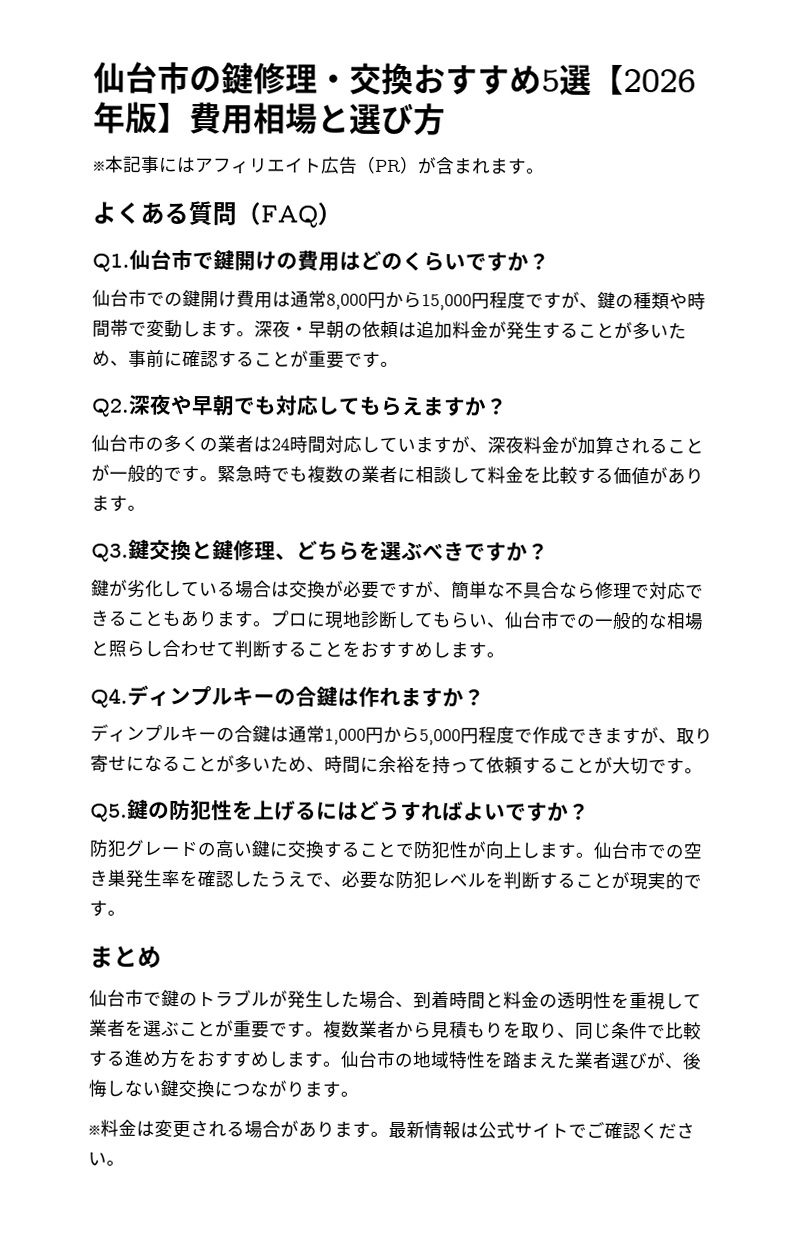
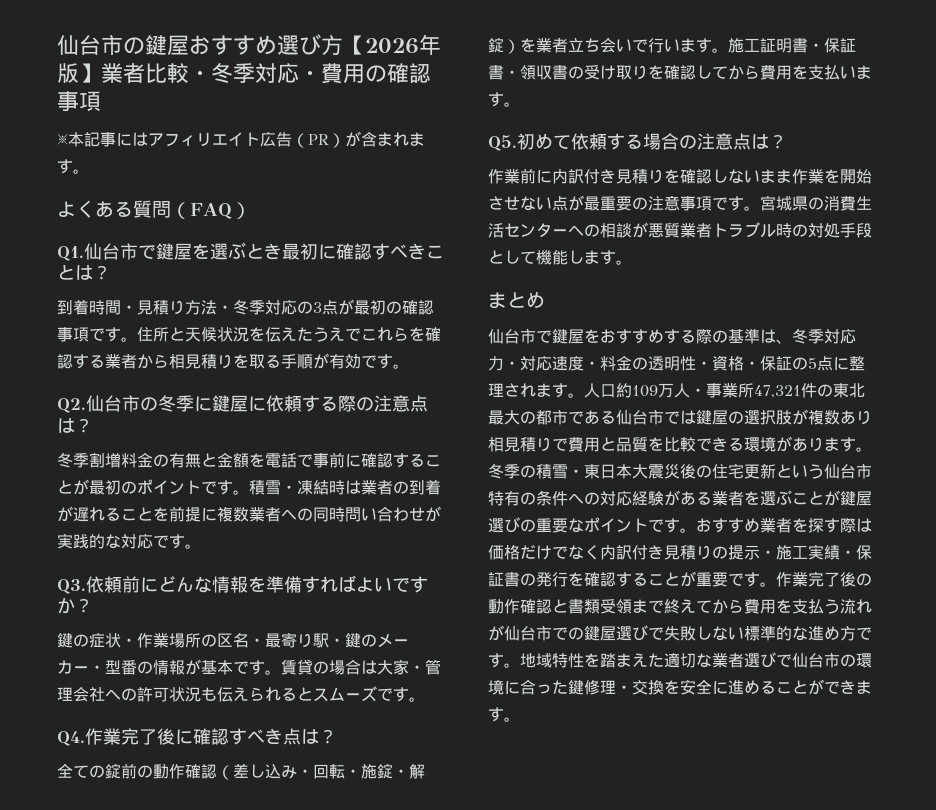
[253,62,592,96] 修理・交換おすすめ5選 -> [167,34,343,56] 屋おすすめ選び方
[189,102,446,136] 費用相場と選び方 -> [101,62,431,84] [57,91,101,112] 業者比較・冬季対応・費用の確認事項
[234,250,550,272] [92,289,706,311] [92,319,687,340] [92,349,183,368] 開けの費用はどのくらいですか？ // 仙台市での鍵開け費用は通常8,000円から15,000円程度ですが、鍵の種類や時間帯で変動します。深夜・早朝の依頼は追加料金が発生することが多いため、事前に -> [174,242,444,260] [57,264,111,280] [57,299,434,315] [57,326,441,342] [57,353,409,369] [57,395,428,413] [57,418,93,433] [57,452,441,468] [57,479,441,495] [57,506,441,522] [57,533,201,549] [57,575,428,594] [57,597,93,614] [57,632,409,648] [57,659,441,675] [57,686,425,702] [57,728,337,746] [57,763,425,780] [488,37,856,54] [488,65,872,80] [488,92,520,107] [488,133,787,151] [488,168,872,184] [488,195,872,211] [488,222,872,238] [488,249,632,265] [488,292,545,309] [488,328,856,344] [488,355,865,371] [488,383,865,398] [488,409,872,425] [488,436,872,452] [488,463,872,479] [488,490,872,506] [488,517,872,533] [488,544,872,560] [488,572,584,587] 屋を選ぶとき最初に確認すべきことは？ // 到着時間・見積り方法・冬季対応の3点が最初の確認事項です。住所と天候状況を伝えたうえでこれらを確認する業者から相見積りを取る手順が有効です。 // Q2.仙台市の冬季に鍵屋に依頼する際の注意点は？ // 冬季割増料金の有無と金額を電話で事前に確認することが最初のポイントです。積雪・凍結時は業者の到着が遅れることを前提に複数業者への同時問い合わせが実践的な対応です。 // Q3.依頼前にどんな情報を準備すればよいですか？ // 鍵の症状・作業場所の区名・最寄り駅・鍵のメーカー・型番の情報が基本です。賃貸の場合は大家・管理会社への許可状況も伝えられるとスムーズです。 // Q4.作業完了後に確認すべき点は？ // 全ての錠前の動作確認（差し込み・回転・施錠・解錠）を業者立ち会いで行います。施工証明書・保証書・領収書の受け取りを確認してから費用を支払います。 // Q5.初めて依頼する場合の注意点は？ // 作業前に内訳付き見積りを確認しないまま作業を開始させない点が最重要の注意事項です。宮城県の消費生活センターへの相談が悪質業者トラブル時の対処手段として機能します。 // まとめ // 仙台市で鍵屋をおすすめする際の基準は、冬季対応力・対応速度・料金の透明性・資格・保証の5点に整理されます。人口約109万人・事業所47,321件の東北最大の都市である仙台市では鍵屋の選択肢が複数あり相見積りで費用と品質を比較できる環境があります。冬季の積雪・東日本大震災後の住宅更新という仙台市特有の条件への対応経験がある業者を選ぶことが鍵屋選びの重要なポイントです。おすすめ業者を探す際は価格だけでなく内訳付き見積りの提示・施工実績・保証書の発行を
[91,394,508,417] [91,434,704,455] [91,464,704,485] [91,495,146,512] [91,539,549,562] [91,579,704,600] [90,609,704,631] [90,639,505,659] [90,684,485,708] [90,723,713,746] [90,754,703,775] [90,799,590,822] [89,839,703,860] [89,869,702,891] [89,900,126,917] [89,945,162,968] [89,989,702,1011] [89,1019,702,1040] [88,1049,414,1068] // Q2.深夜や早朝でも対応してもらえますか？ // 仙台市の多くの業者は24時間対応していますが、深夜料金が加算されることが一般的です。緊急時でも複数の業者に相談して料金を比較する価値があります。 // Q3.鍵交換と鍵修理、どちらを選ぶべきですか？ // 鍵が劣化している場合は交換が必要ですが、簡単な不具合なら修理で対応できることもあります。プロに現地診断してもらい、仙台市での一般的な相場と照らし合わせて判断することをおすすめします。 // Q4.ディンプルキーの合鍵は作れますか？ // ディンプルキーの合鍵は通常1,000円から5,000円程度で作成できますが、取り寄せになることが多いため、時間に余裕を持って依頼することが大切です。 // Q5.鍵の防犯性を上げるにはどうすればよいですか？ // 防犯グレードの高い鍵に交換することで防犯性が向上します。仙台市での空き巣発生率を確認したうえで、必要な防犯レベルを判断することが現実的です。 // まとめ // 仙台市で鍵のトラブルが発生した場合、到着時間と料金の透明性を重視して業者を選ぶことが重要です。複数業者から見積もりを取り、同じ条件で比較する進め方をおすすめします。仙台市の -> [776,571,872,587] [488,599,872,614] [488,625,872,641] [488,653,520,668] 作業完了後の動作確認と書類受領まで終えてから費用を支払う流れが仙台市での鍵屋選びで失敗しない標準的な進め方です。
(576, 1060) none -> [664,652,712,668] 適切な
[646,1052,702,1070] [88,1079,359,1099] [88,1119,695,1140] [88,1151,107,1166] が、後悔しない鍵交換につながります。 // ※料金は変更される場合があります。最新情報は公式サイトでご確認ください -> [776,652,872,668] [488,679,872,695] [488,707,504,722] で仙台市の環境に合った鍵修理・交換を安全に進めることができます

